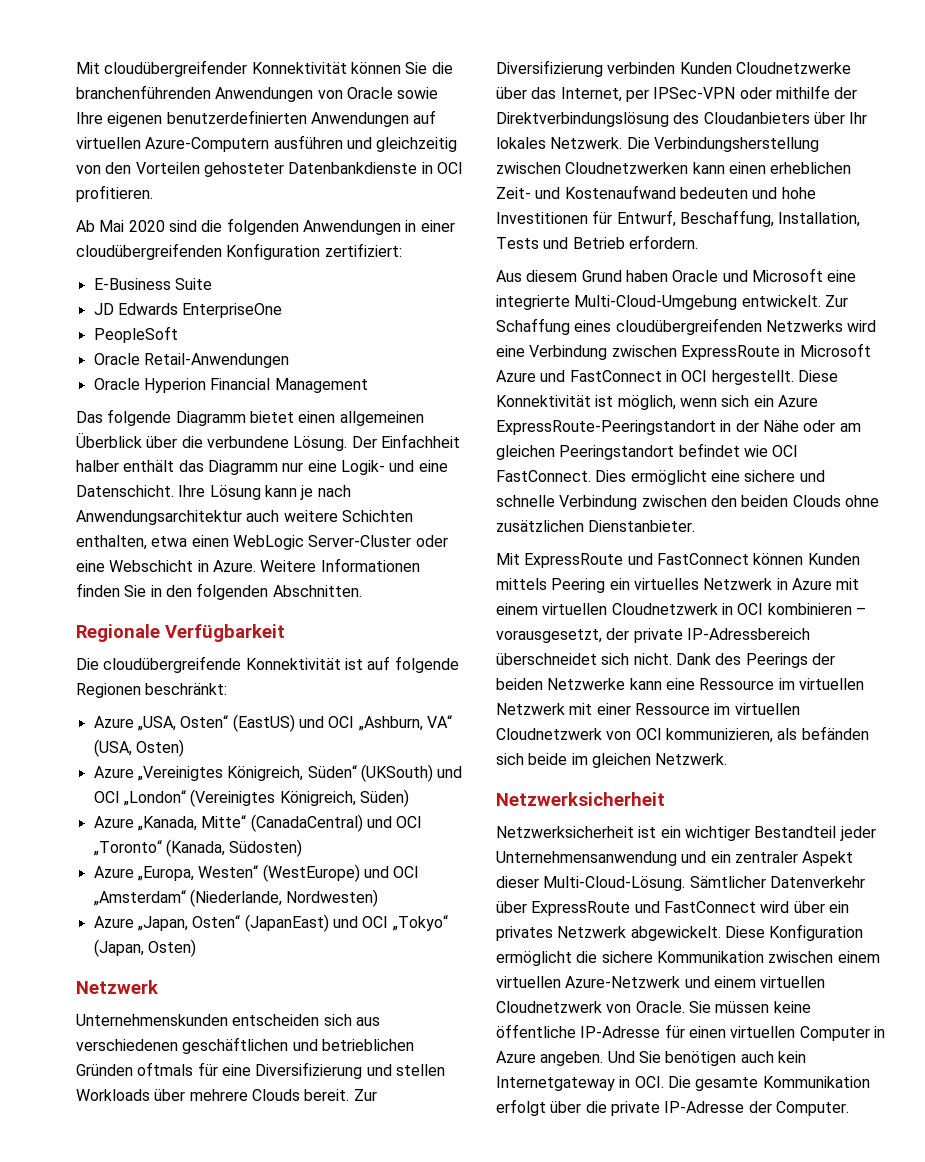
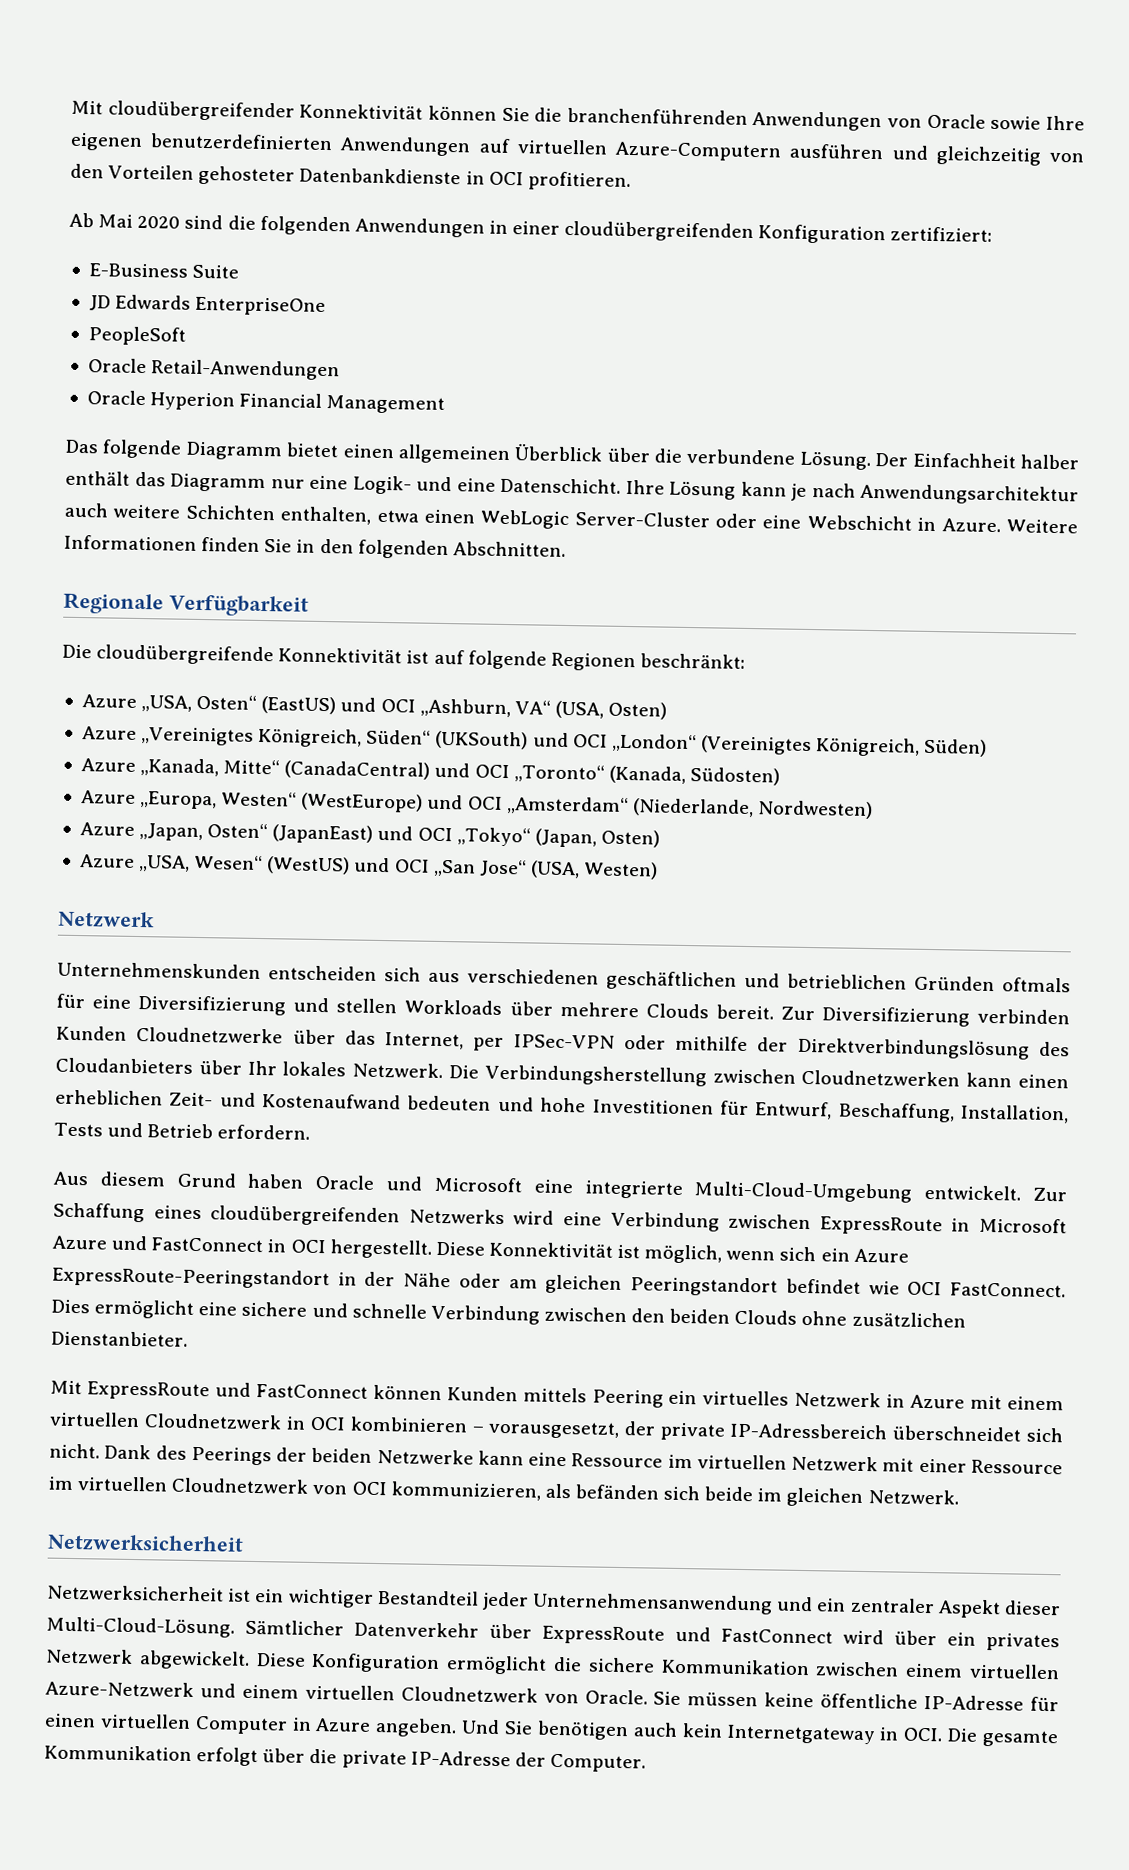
(196, 948) none -> [79,854,659,880] // Azure „USA, Wesen“ (WestUS) und OCI „San Jose“ (USA, Westen)

